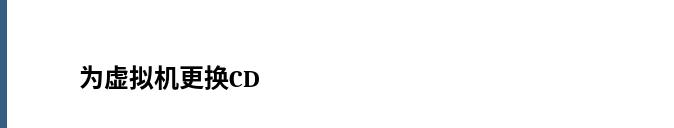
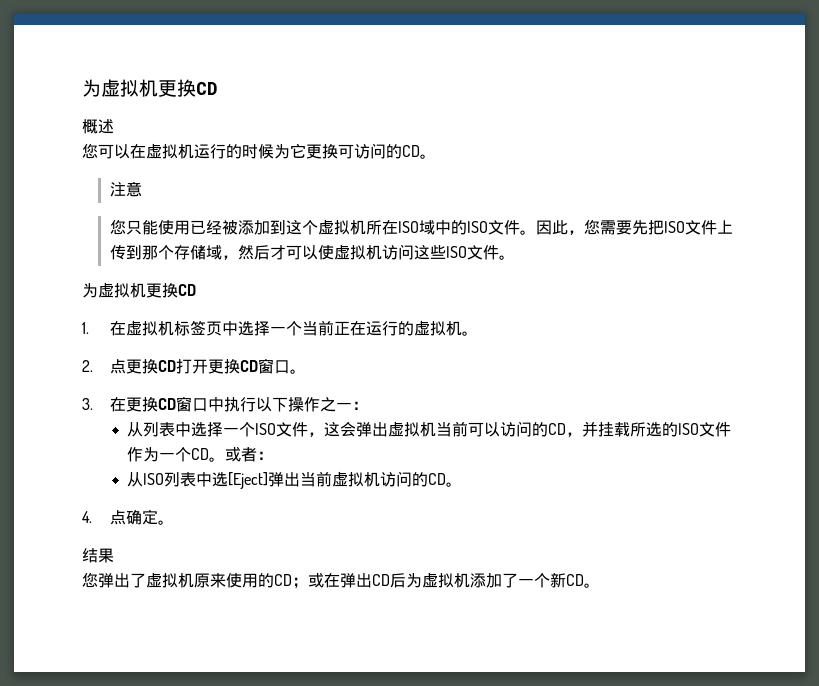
[79,65,260,91] 为虚拟机更换CD -> [82,79,218,97] [82,119,114,134] [82,143,436,159] [109,181,142,197] [109,219,733,235] [109,244,515,260] [82,282,196,298] [82,320,478,336] [82,358,306,374] [82,396,368,412] [127,421,732,437] [127,447,274,462] [127,471,463,489] [82,509,174,525] [82,548,114,563] [82,572,600,589] 为虚拟机更换CD // 概述 // 您可以在虚拟机运行的时候为它更换可访问的CD。 // 注意 // 您只能使用已经被添加到这个虚拟机所在ISO域中的ISO文件。因此，您需要先把ISO文件上传到那个存储域，然后才可以使虚拟机访问这些ISO文件。 // 为虚拟机更换CD // 1.在虚拟机标签页中选择一个当前正在运行的虚拟机。 // 2.点更换CD打开更换CD窗口。 // 3.在更换CD窗口中执行以下操作之一： // 从列表中选择一个ISO文件，这会弹出虚拟机当前可以访问的CD，并挂载所选的ISO文件作为一个CD。或者： // 从ISO列表中选[Eject]弹出当前虚拟机访问的CD。 // 4.点确定。 // 结果 // 您弹出了虚拟机原来使用的CD；或在弹出CD后为虚拟机添加了一个新CD。

